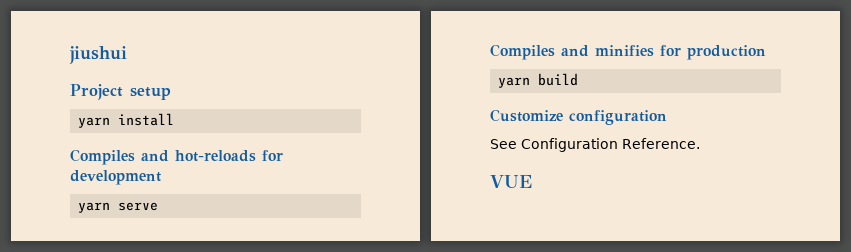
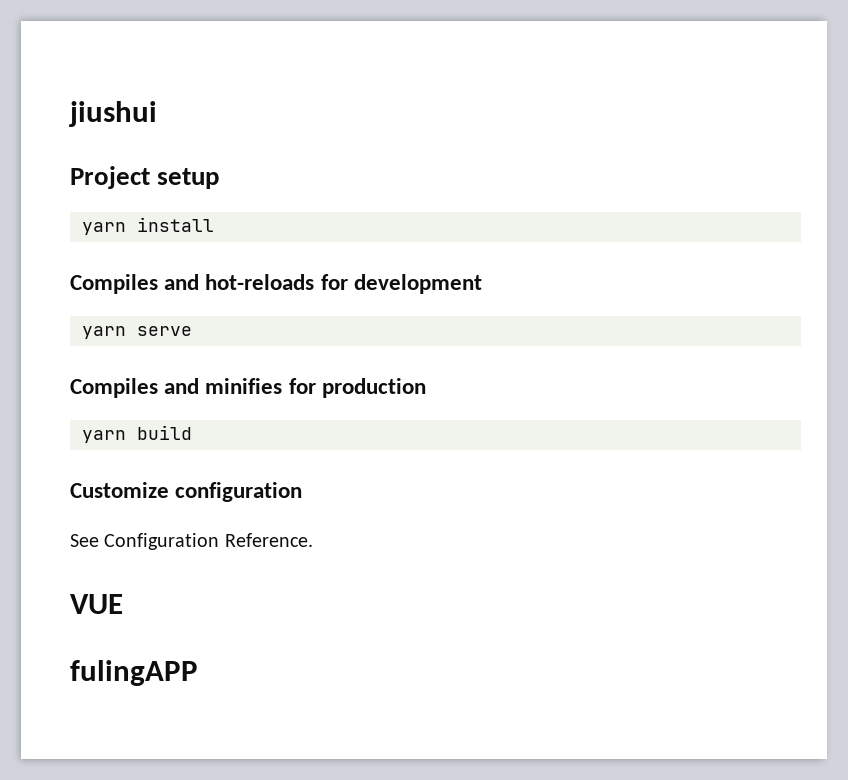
(532, 181) none -> [70,660,198,686] // fulingAPP

